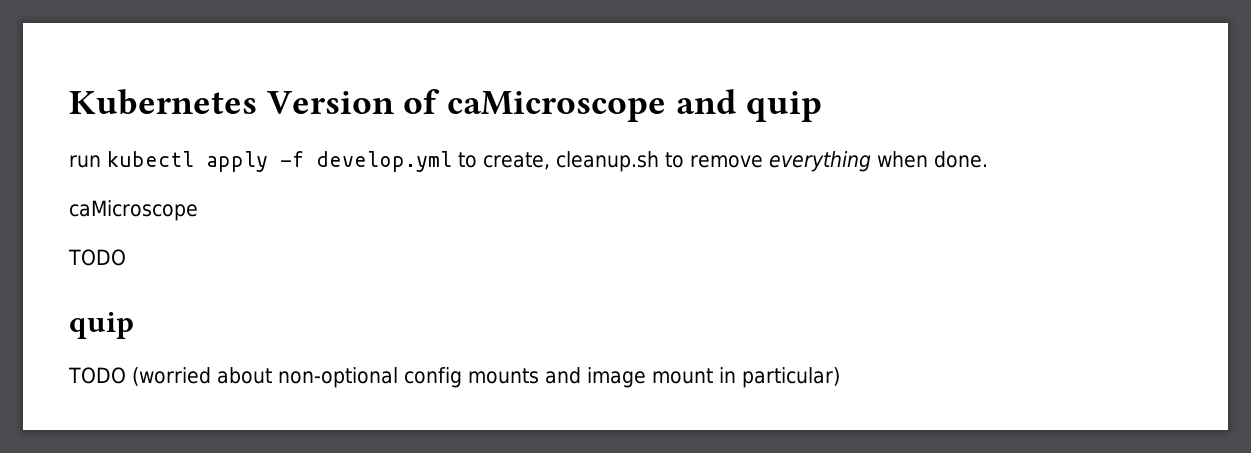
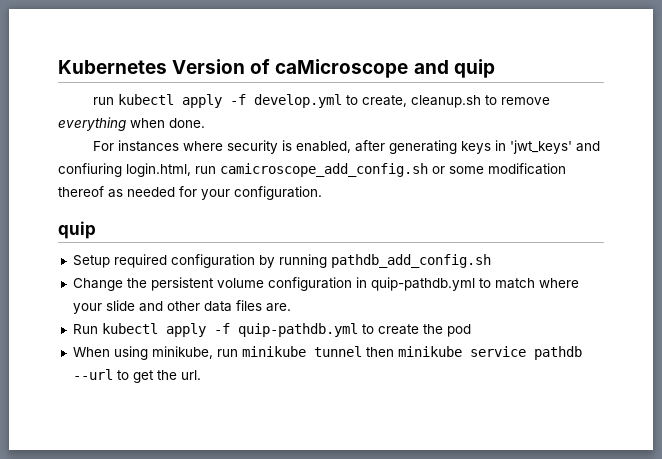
[69,200,198,221] [68,249,126,266] [69,312,134,339] [68,367,840,388] caMicroscope // TODO // quip // TODO (worried about non-optional config mounts and image mount in particular) -> [93,140,601,154] [58,163,566,177] [58,186,322,200] [58,221,96,239] [72,254,491,268] [72,277,579,291] [72,300,291,314] [72,323,471,337] [72,346,582,360] [72,369,201,383] For instances where security is enabled, after generating keys in 'jwt_keys' and confiuring login.html, run camicroscope_add_config.sh or some modification thereof as needed for your configuration. // quip // Setup required configuration by running pathdb_add_config.sh // Change the persistent volume configuration in quip-pathdb.yml to match where your slide and other data files are. // Run kubectl apply -f quip-pathdb.yml to create the pod // When using minikube, run minikube tunnel then minikube service pathdb --url to get the url.

